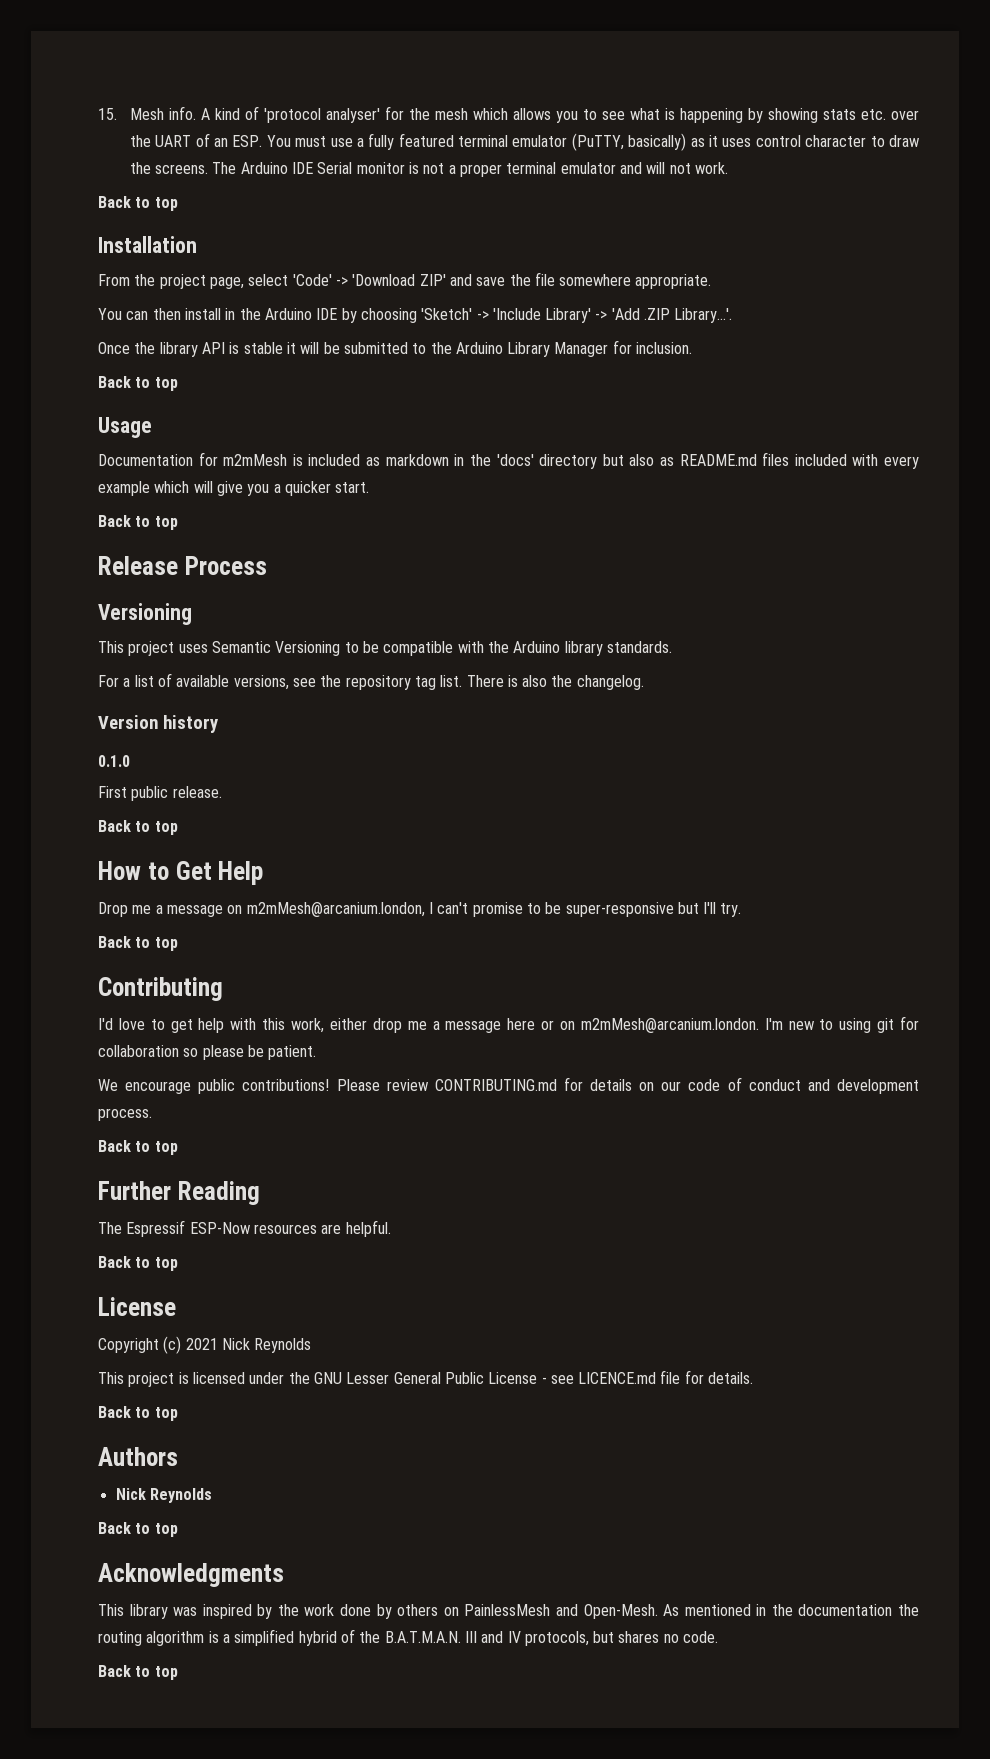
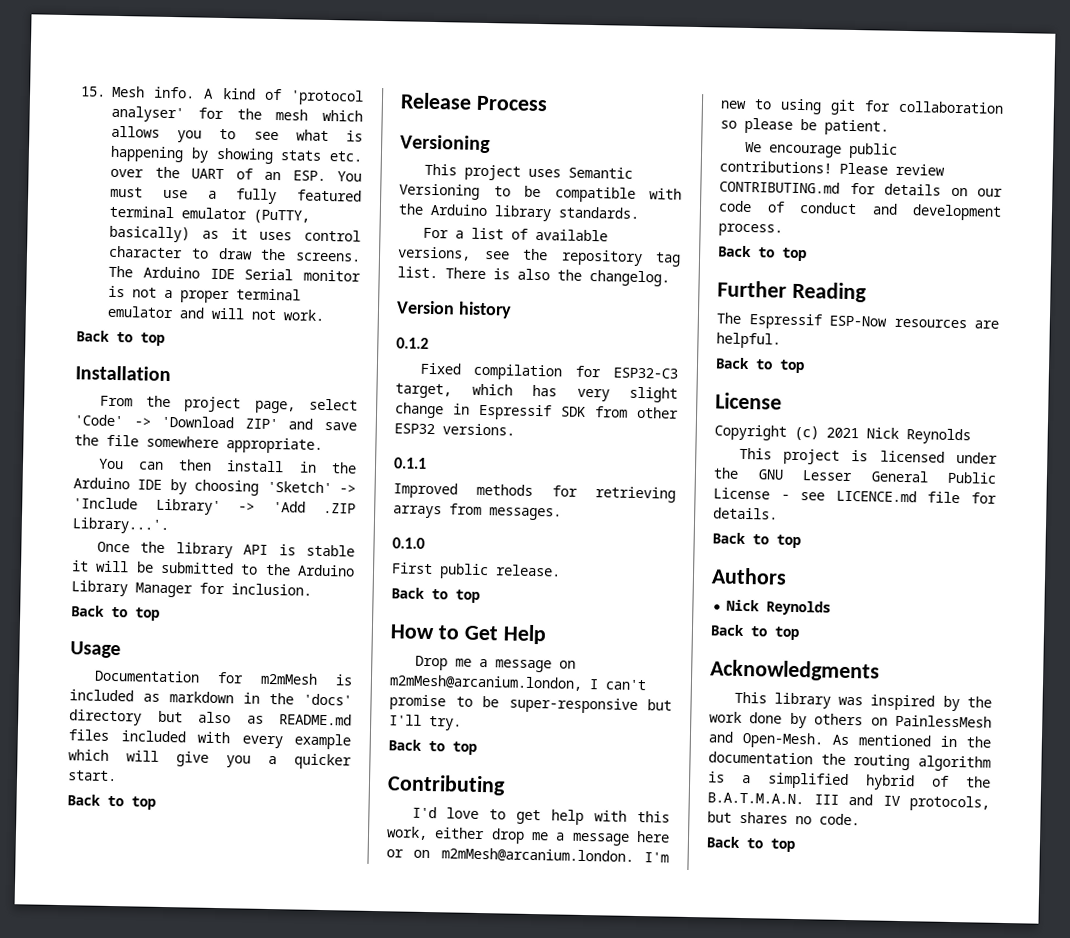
(218, 724) none -> [396,337,429,349] [419,362,678,381] [395,383,678,403] [394,402,679,421] [394,423,515,436] [393,457,427,469] [393,482,676,503] [393,503,562,521] // 0.1.2 // Fixed compilation for ESP32-C3 target, which has very slight change in Espressif SDK from other ESP32 versions. // 0.1.1 // Improved methods for retrieving arrays from messages.

